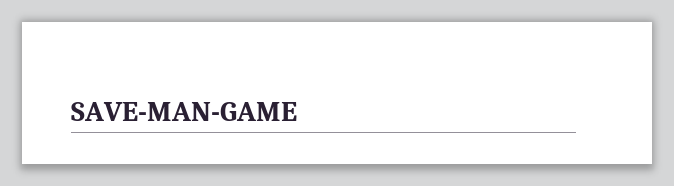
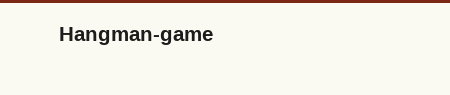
[71,102,297,121] SAVE-MAN-GAME -> [59,27,213,45] Hangman-game

